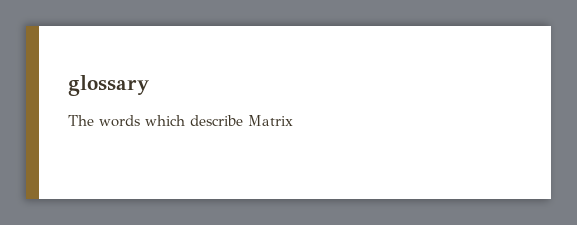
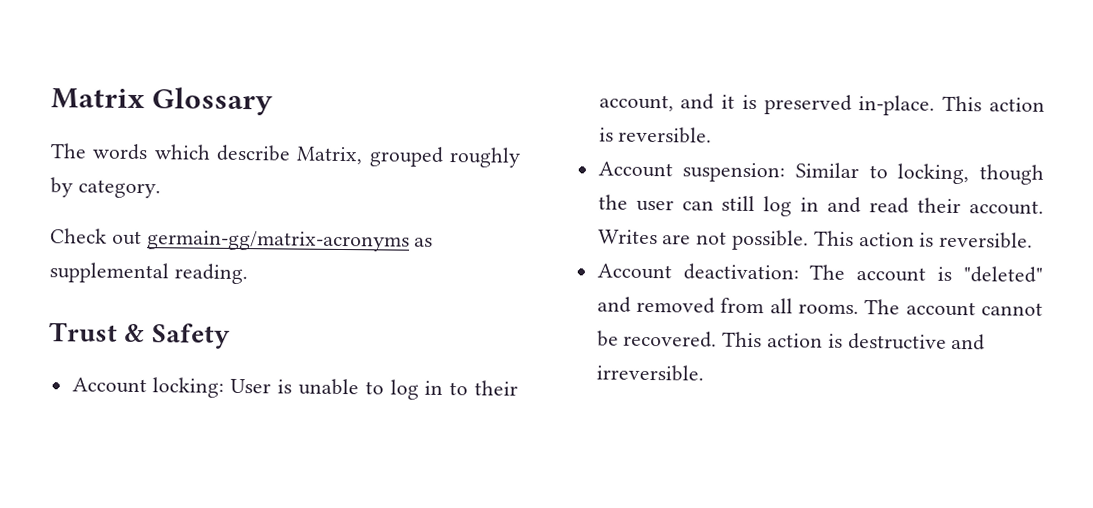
[68,75,149,96] glossary -> [51,87,274,116] Matrix Glossary
[248,115,293,126] Matrix -> [296,146,521,168] [50,177,161,199] [50,228,434,252] [49,262,248,285] [49,322,230,349] [71,377,518,400] [598,93,1045,116] [598,126,713,144] [597,161,1044,185] [597,194,1044,217] [597,229,1034,251] [596,263,1043,283] [596,296,1043,317] [596,330,986,351] [595,364,704,382] Matrix, grouped roughly by category. // Check out germain-gg/matrix-acronyms as supplemental reading. // Trust & Safety // Account locking: User is unable to log in to their account, and it is preserved in-place. This action is reversible. // Account suspension: Similar to locking, though the user can still log in and read their account. Writes are not possible. This action is reversible. // Account deactivation: The account is "deleted" and removed from all rooms. The account cannot be recovered. This action is destructive and irreversible.

